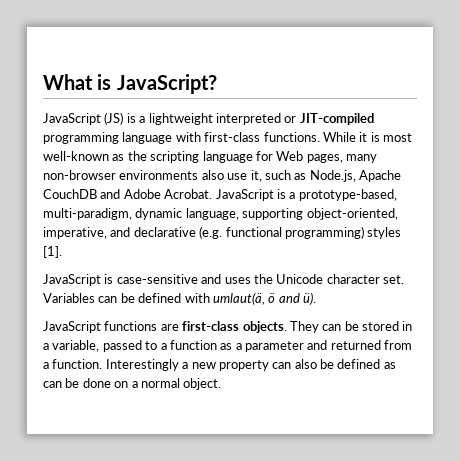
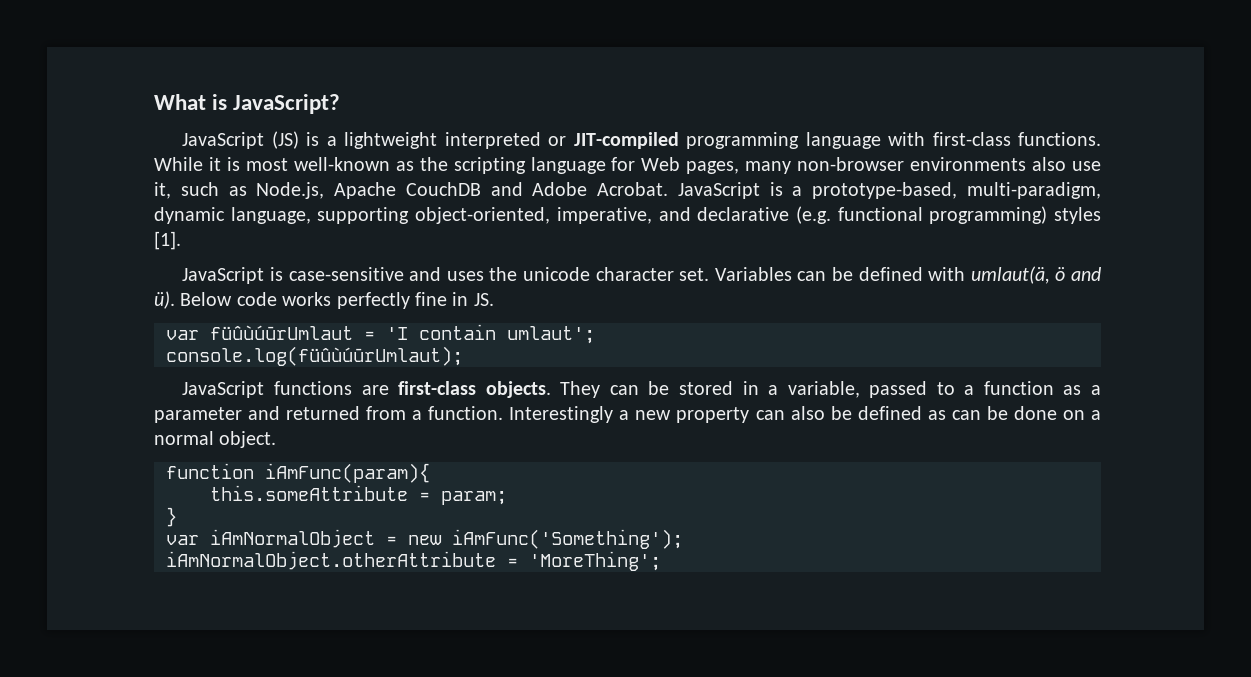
[276,274,324,284] Unicode -> [523,267,591,281] unicode
(316, 298) none -> [180,292,494,309] [166,324,595,344] [166,346,463,366] Below code works perfectly fine in JS. // var füûùúūrUmlaut = 'I contain umlaut'; // console.log(füûùúūrUmlaut);
(222, 384) none -> [166,463,430,483] [210,485,507,505] [166,507,177,527] [166,529,683,549] [166,551,661,571] // function iAmFunc(param){ // this.someAttribute = param; // } // var iAmNormalObject = new iAmFunc('Something'); // iAmNormalObject.otherAttribute = 'MoreThing';

